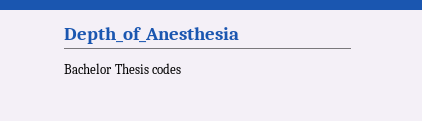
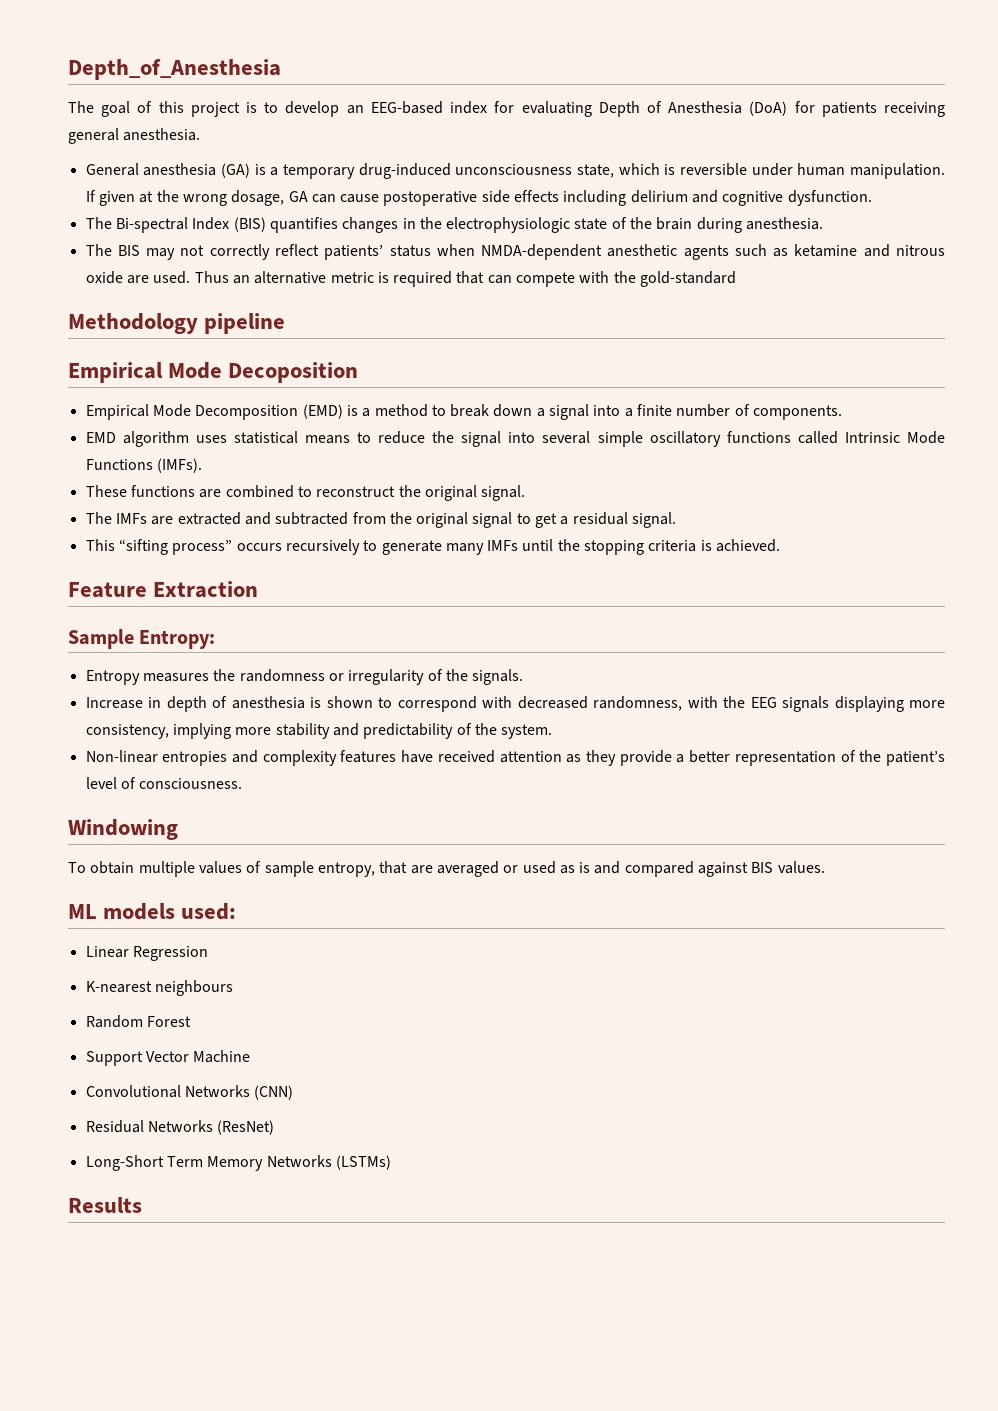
[64,63,182,74] Bachelor Thesis codes -> [68,101,946,117] [68,128,201,144] [85,163,945,179] [85,190,872,206] [85,217,824,233] [85,244,945,260] [85,271,737,287] [68,313,286,334] [68,362,359,383] [85,404,843,420] [85,431,945,447] [85,458,202,473] [85,485,526,501] [85,512,677,528] [85,539,781,555] [68,581,259,598] [68,629,216,649] [85,669,524,685] [85,696,945,712] [85,723,553,739] [85,750,945,766] [85,777,243,789] [68,819,178,840] [68,861,825,877] [68,903,237,920] [85,946,208,961] [85,980,233,996] [85,1015,191,1028] [85,1050,251,1066] [85,1085,294,1100] [85,1120,275,1135] [85,1155,391,1171] [68,1197,142,1213] The goal of this project is to develop an EEG-based index for evaluating Depth of Anesthesia (DoA) for patients receiving general anesthesia. // General anesthesia (GA) is a temporary drug-induced unconsciousness state, which is reversible under human manipulation. If given at the wrong dosage, GA can cause postoperative side effects including delirium and cognitive dysfunction. // The Bi-spectral Index (BIS) quantifies changes in the electrophysiologic state of the brain during anesthesia. // The BIS may not correctly reflect patients’ status when NMDA-dependent anesthetic agents such as ketamine and nitrous oxide are used. Thus an alternative metric is required that can compete with the gold-standard // Methodology pipeline // Empirical Mode Decoposition // Empirical Mode Decomposition (EMD) is a method to break down a signal into a finite number of components. // EMD algorithm uses statistical means to reduce the signal into several simple oscillatory functions called Intrinsic Mode Functions (IMFs). // These functions are combined to reconstruct the original signal. // The IMFs are extracted and subtracted from the original signal to get a residual signal. // This “sifting process” occurs recursively to generate many IMFs until the stopping criteria is achieved. // Feature Extraction // Sample Entropy: // Entropy measures the randomness or irregularity of the signals. // Increase in depth of anesthesia is shown to correspond with decreased randomness, with the EEG signals displaying more consistency, implying more stability and predictability of the system. // Non-linear entropies and complexity features have received attention as they provide a better representation of the patient’s level of consciousness. // Windowing // To obtain multiple values of sample entropy, that are averaged or used as is and compared against BIS values. // ML models used: // Linear Regression // K-nearest neighbours // Random Forest // Support Vector Machine // Convolutional Networks (CNN) // Residual Networks (ResNet) // Long-Short Term Memory Networks (LSTMs) // Results

